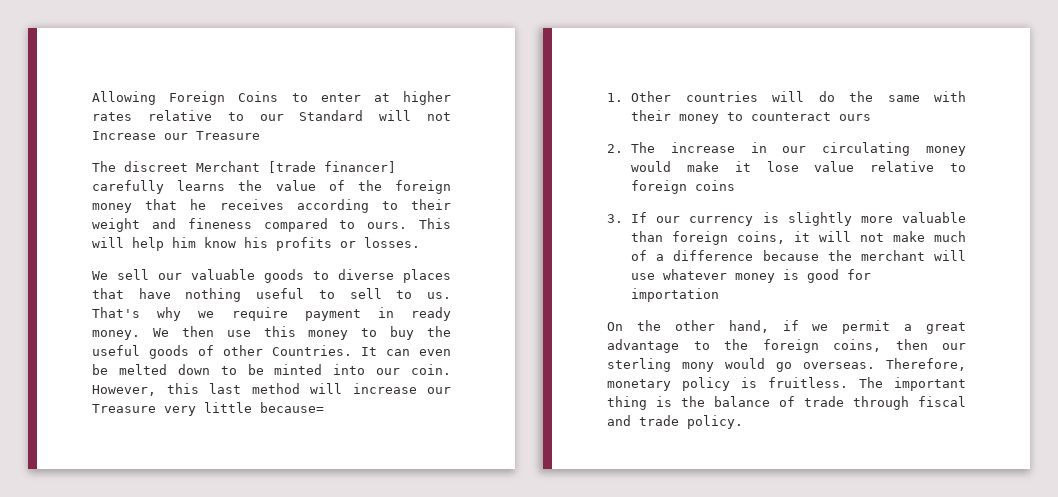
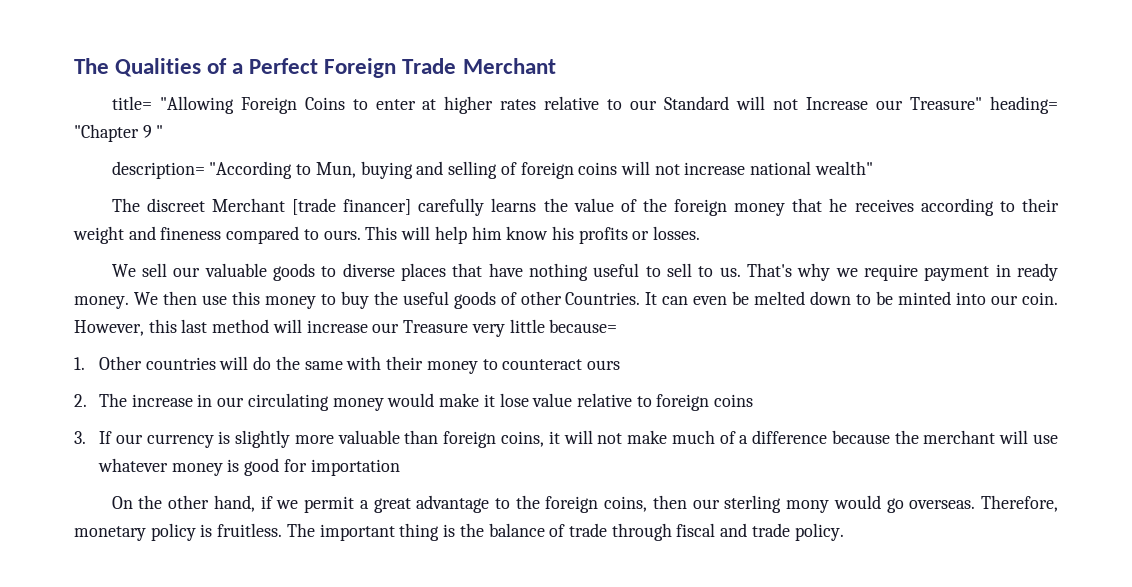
[92,91,156,105] Allowing -> [74,58,556,78] [111,96,234,114] The Qualities of a Perfect Foreign Trade Merchant // title= "Allowing
[196,131,260,140] Treasure -> [910,96,1058,114] [74,124,164,142] [111,161,873,179] Treasure" heading= "Chapter 9 " // description= "According to Mun, buying and selling of foreign coins will not increase national wealth"

